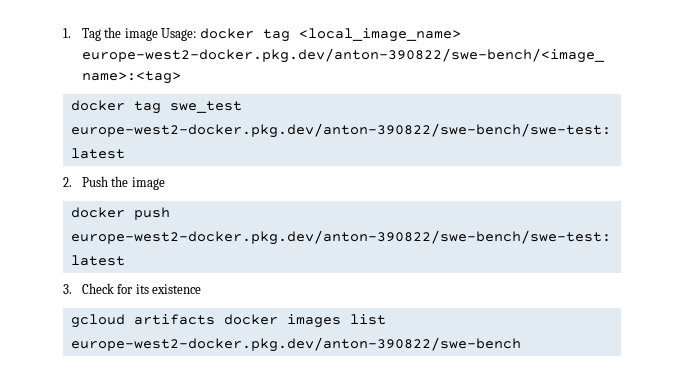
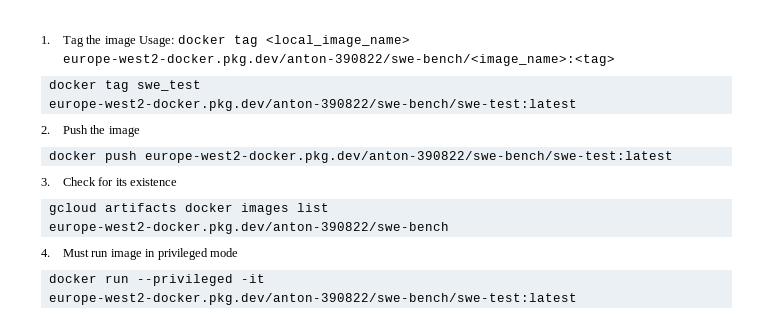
(521, 344) none -> [41,248,238,260] [48,274,265,286] [48,293,577,305] // 4. Must run image in privileged mode // docker run --privileged -it europe-west2-docker.pkg.dev/anton-390822/swe-bench/swe-test:latest

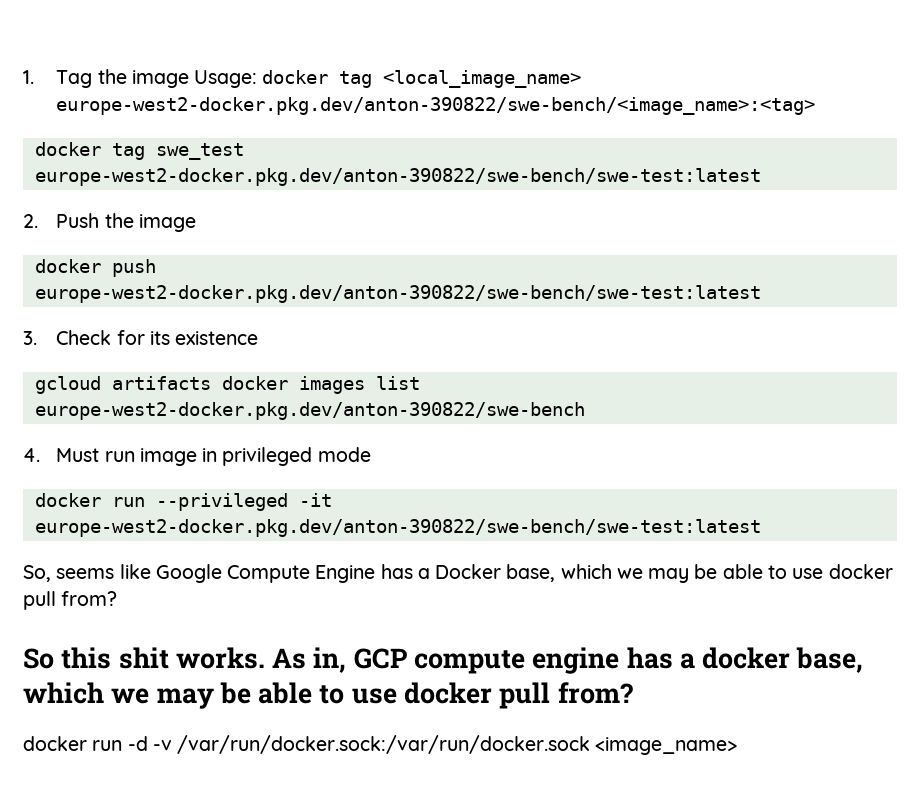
(577, 299) none -> [23,564,893,583] [23,591,118,610] [23,647,864,674] [23,682,633,709] [23,735,738,755] // So, seems like Google Compute Engine has a Docker base, which we may be able to use docker pull from? // So this shit works. As in, GCP compute engine has a docker base, which we may be able to use docker pull from? // docker run -d -v /var/run/docker.sock:/var/run/docker.sock <image_name>

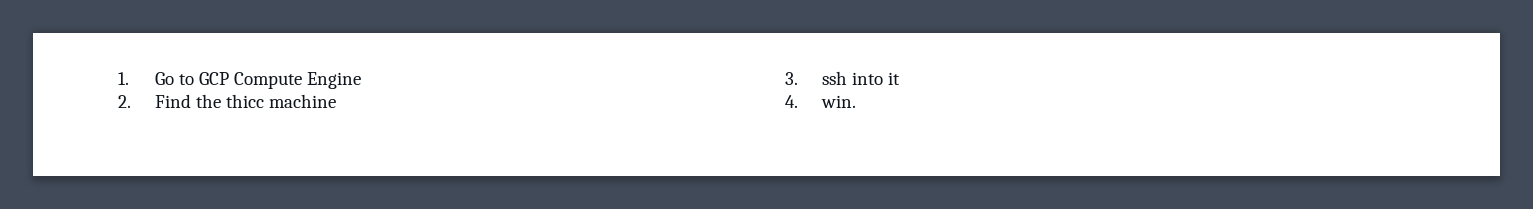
[56,69,582,88] [56,97,816,115] [34,142,244,160] [34,168,761,186] [23,213,196,232] [34,259,156,277] [34,285,761,303] [23,330,259,345] [34,376,420,394] [34,402,585,420] [23,447,371,466] [34,493,332,511] [34,519,761,537] [23,564,893,583] [23,591,118,610] [23,647,864,674] [23,682,633,709] [23,735,738,755] Tag the image Usage: docker tag <local_image_name> europe-west2-docker.pkg.dev/anton-390822/swe-bench/<image_name>:<tag> // docker tag swe_test europe-west2-docker.pkg.dev/anton-390822/swe-bench/swe-test:latest // 2. Push the image // docker push europe-west2-docker.pkg.dev/anton-390822/swe-bench/swe-test:latest // 3. Check for its existence // gcloud artifacts docker images list europe-west2-docker.pkg.dev/anton-390822/swe-bench // 4. Must run image in privileged mode // docker run --privileged -it europe-west2-docker.pkg.dev/anton-390822/swe-bench/swe-test:latest // So, seems like Google Compute Engine has a Docker base, which we may be able to use docker pull from? // So this shit works. As in, GCP compute engine has a docker base, which we may be able to use docker pull from? // docker run -d -v /var/run/docker.sock:/var/run/docker.sock <image_name> -> [154,72,362,89] [118,94,336,108] [785,71,900,85] [785,95,856,108] Go to GCP Compute Engine // 2. Find the thicc machine // 3. ssh into it // 4. win.

